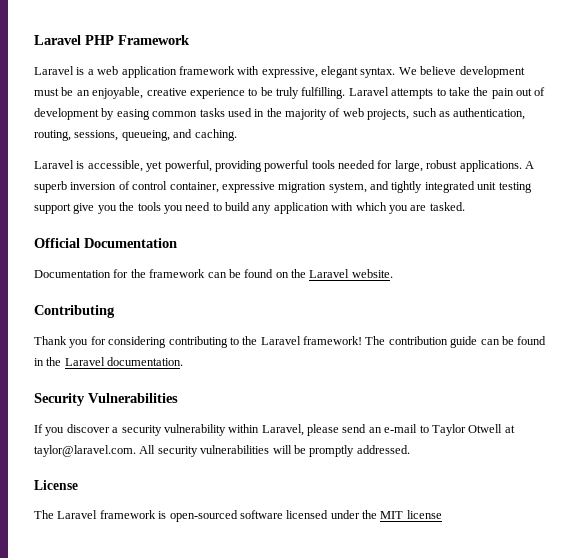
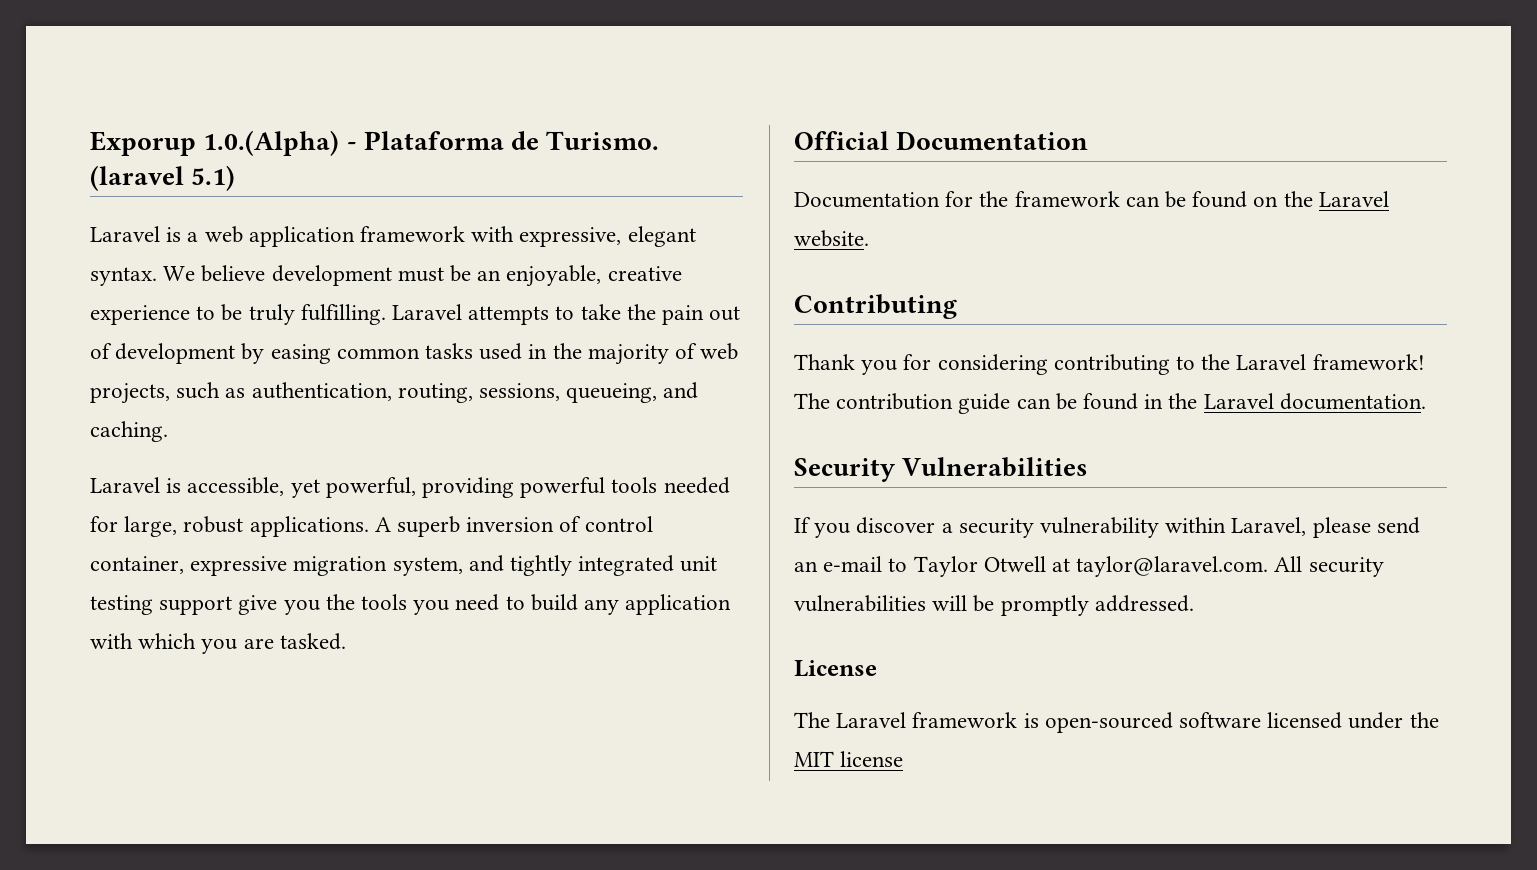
[34,35,190,45] Laravel PHP Framework -> [90,130,660,156] [90,165,236,191] Exporup 1.0.(Alpha) - Plataforma de Turismo. (laravel 5.1)

